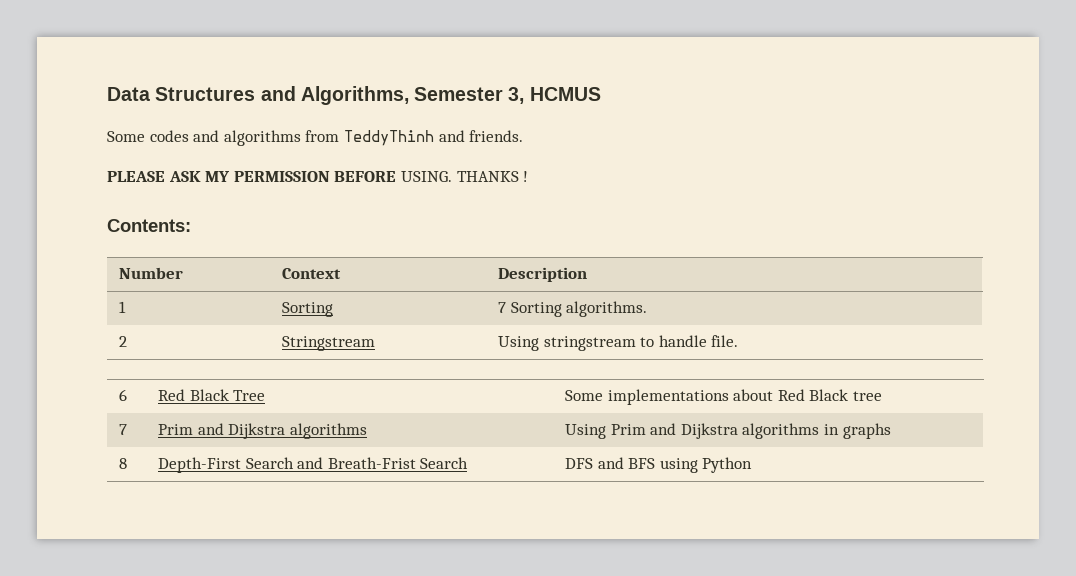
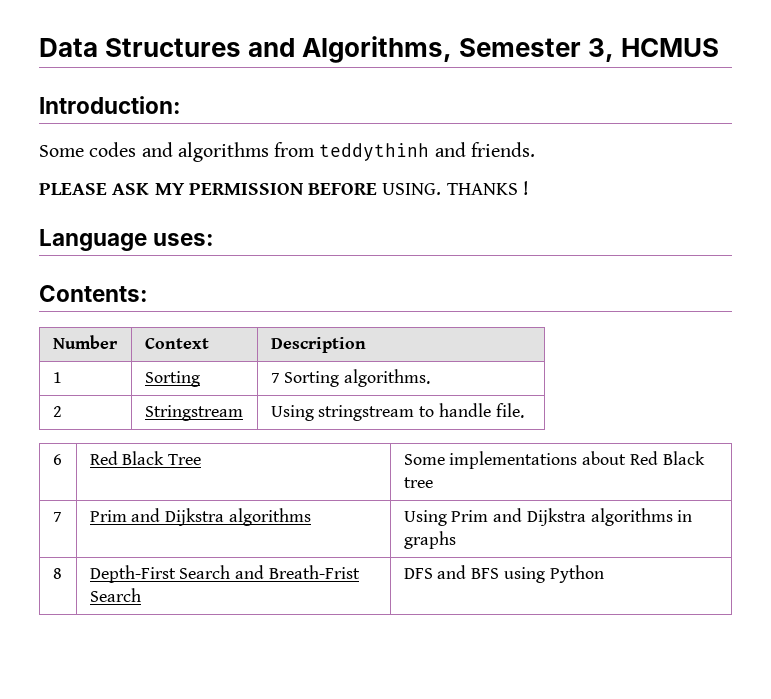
(601, 94) none -> [39,96,181,114] // Introduction:
[343,130,434,146] TeddyThinh -> [319,143,430,161] teddythinh
(529, 176) none -> [39,229,215,251] // Language uses:

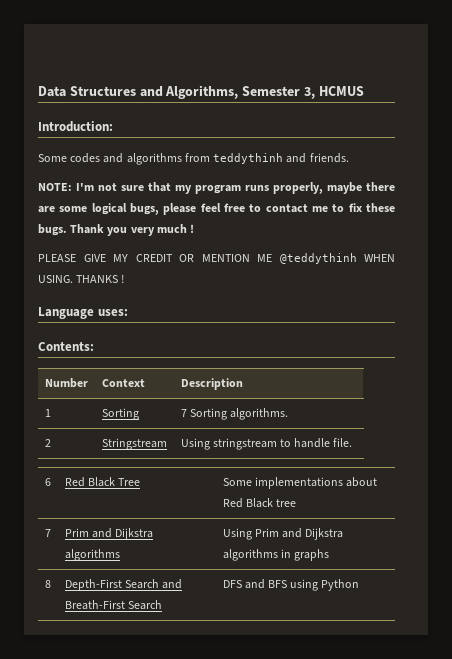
[39,183,378,195] PLEASE ASK MY PERMISSION BEFORE -> [38,182,395,194] [38,203,395,215] [38,224,195,236] [38,253,395,264] NOTE: I'm not sure that my program runs properly, maybe there are some logical bugs, please feel free to contact me to fix these bugs. Thank you very much ! // PLEASE GIVE MY CREDIT OR MENTION ME @teddythinh WHEN
[268,565,360,579] Breath-Frist -> [64,600,125,610] Breath-First

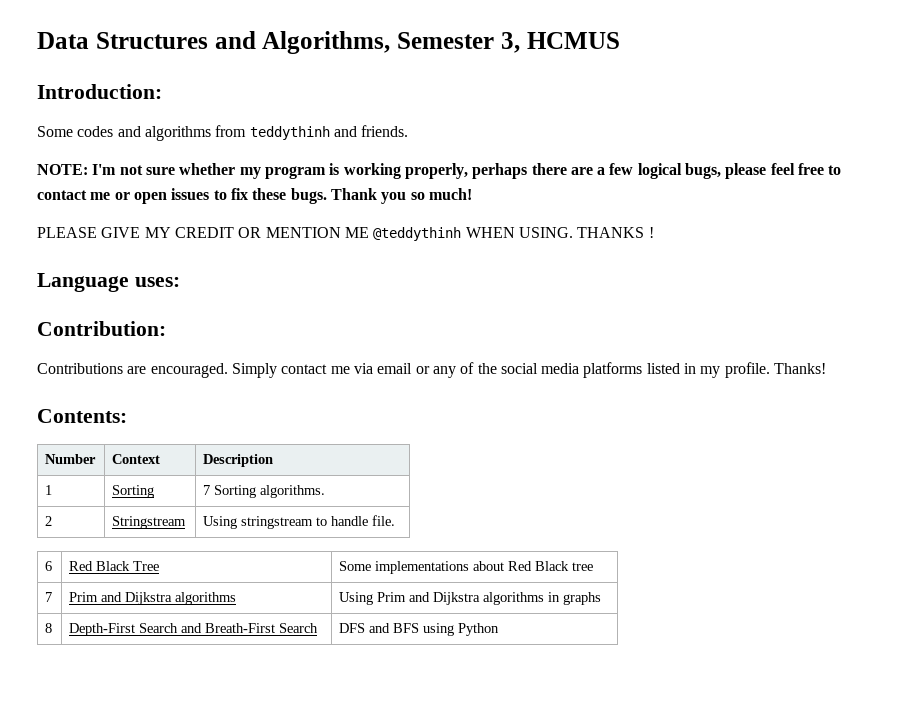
[148,182,171,192] that -> [179,163,236,175] whether
[245,182,395,194] [38,206,88,213] runs properly, maybe there are some -> [329,163,634,179] is working properly, perhaps there are a few
(328, 209) none -> [114,188,210,204] or open issues
[130,224,195,236] very much ! -> [410,188,472,200] so much!
(128, 312) none -> [37,321,166,336] [37,362,827,378] // Contribution: // Contributions are encouraged. Simply contact me via email or any of the social media platforms listed in my profile. Thanks!

